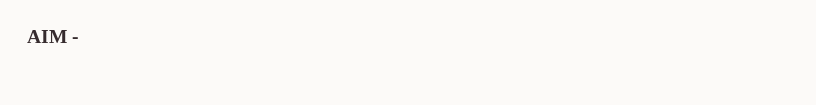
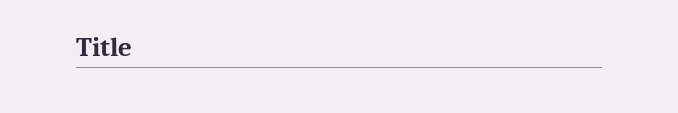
[27,30,80,43] AIM - -> [76,37,132,56] Title

